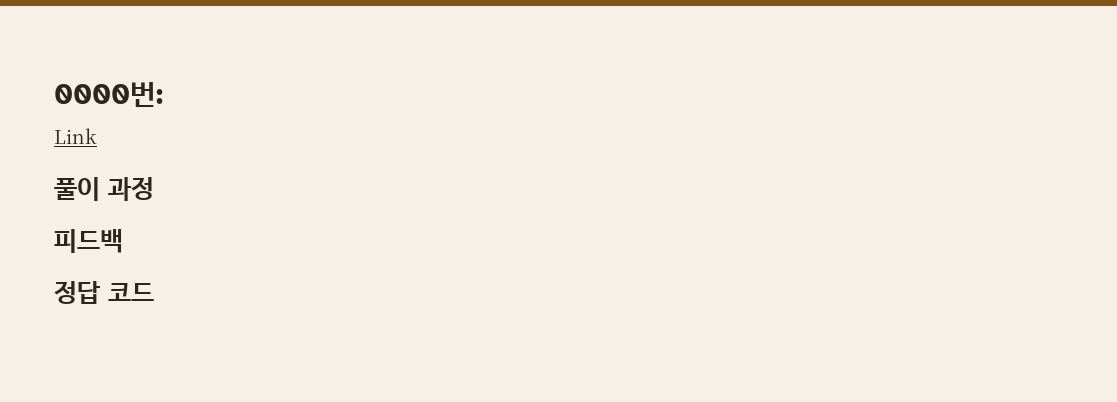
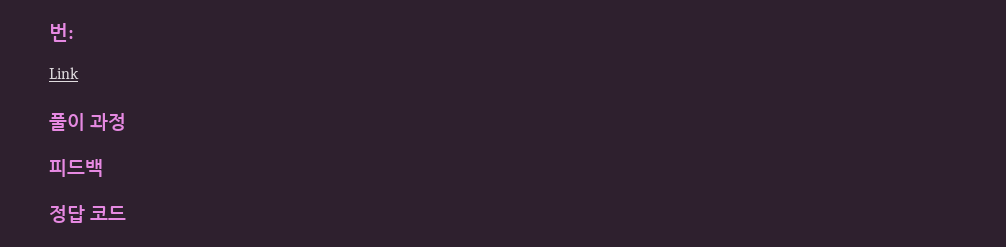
[54,82,163,107] 0000번: -> [49,23,74,42] 번:

